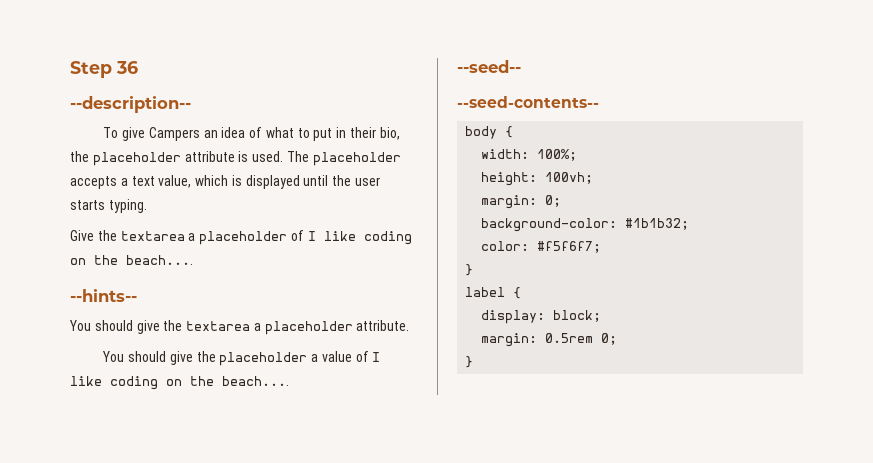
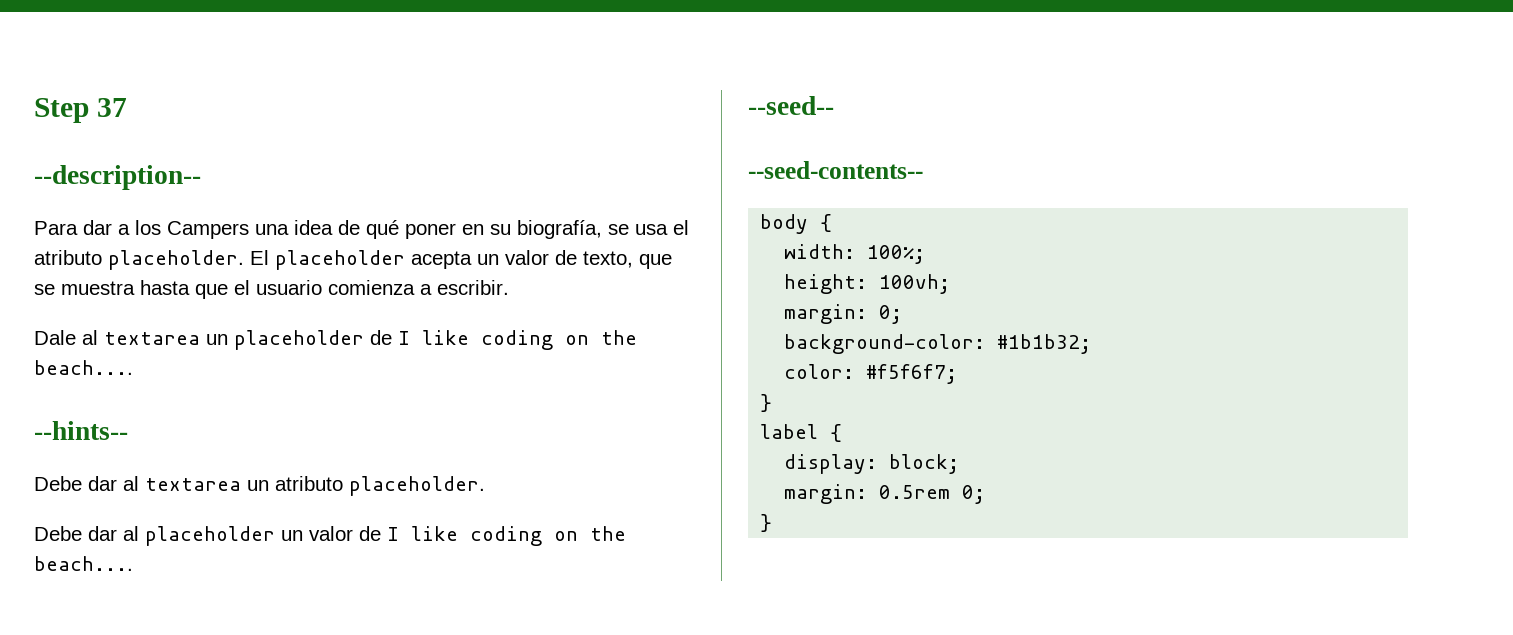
[116,61,138,74] 36 -> [96,98,127,117] 37
[103,127,400,141] [70,151,401,166] [70,175,381,189] [70,199,147,213] [70,230,304,245] To give Campers an idea of what to put in their bio, the placeholder attribute is used. The placeholder accepts a text value, which is displayed until the user starts typing. // Give the textarea a placeholder of -> [34,220,689,239] [34,250,672,270] [34,280,509,299] [34,330,392,350] Para dar a los Campers una idea de qué poner en su biografía, se usa el atributo placeholder. El placeholder acepta un valor de texto, que se muestra hasta que el usuario comienza a escribir. // Dale al textarea un placeholder de
[69,320,410,335] [102,351,369,366] You should give the textarea a placeholder attribute. // You should give the placeholder a value of -> [34,476,485,496] [34,526,381,546] Debe dar al textarea un atributo placeholder. // Debe dar al placeholder un valor de

